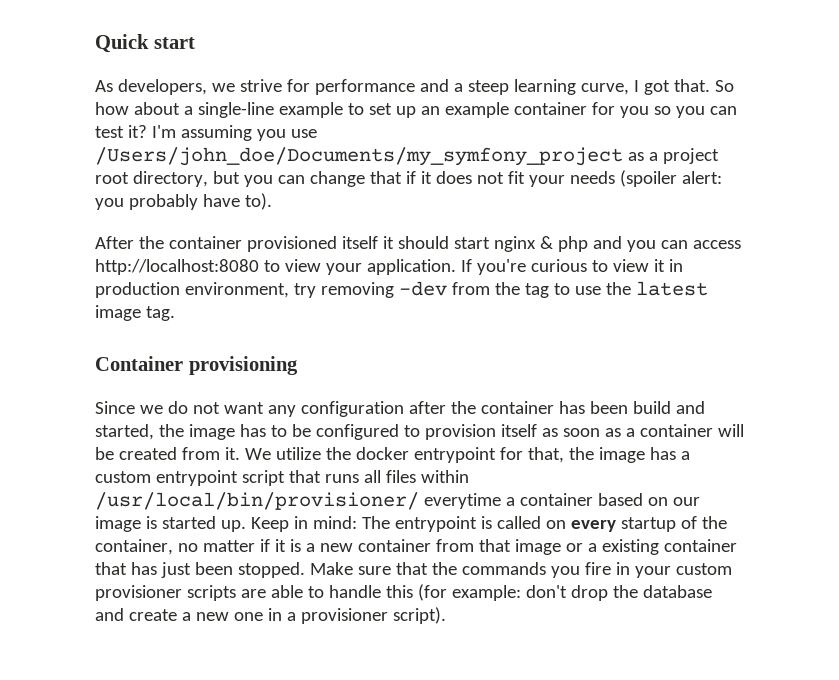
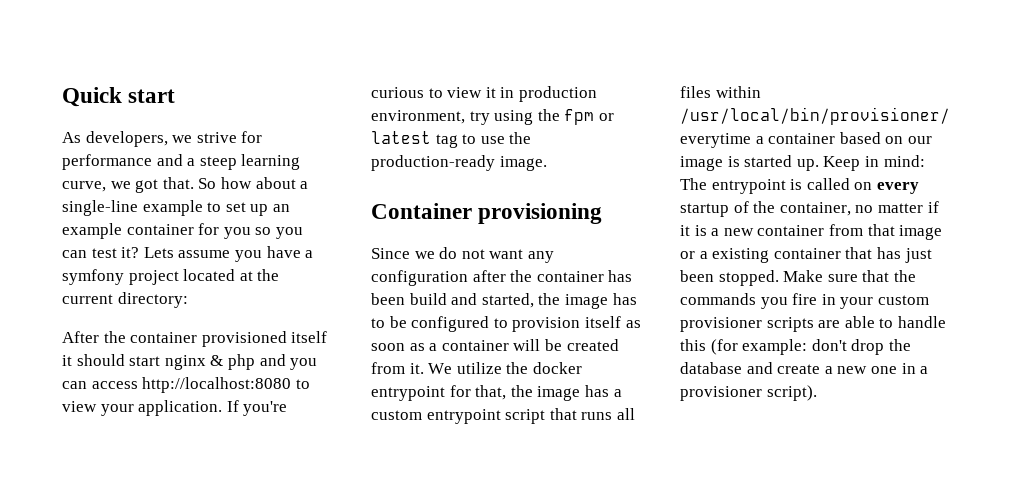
[633,80,639,92] I -> [110,181,131,189] we
[151,125,317,141] [95,147,719,166] [95,170,722,187] [95,193,272,210] I'm assuming you use /Users/john_doe/Documents/my_symfony_project as a project root directory, but you can change that if it does not fit your needs (spoiler alert: you probably have to). -> [143,246,314,262] [62,269,280,285] [62,292,188,308] Lets assume you have a symfony project located at the current directory:
[320,281,520,298] removing -dev from the -> [494,109,614,125] [371,131,431,144] using the fpm or latest
[635,281,708,296] [95,305,175,321] latest image tag. -> [371,155,547,171] production-ready image.

